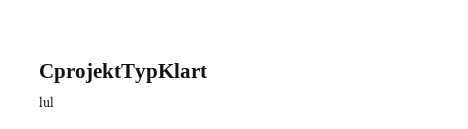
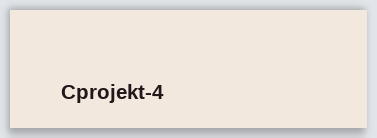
[39,63,207,83] [39,96,54,107] CprojektTypKlart // lul -> [61,84,164,103] Cprojekt-4

